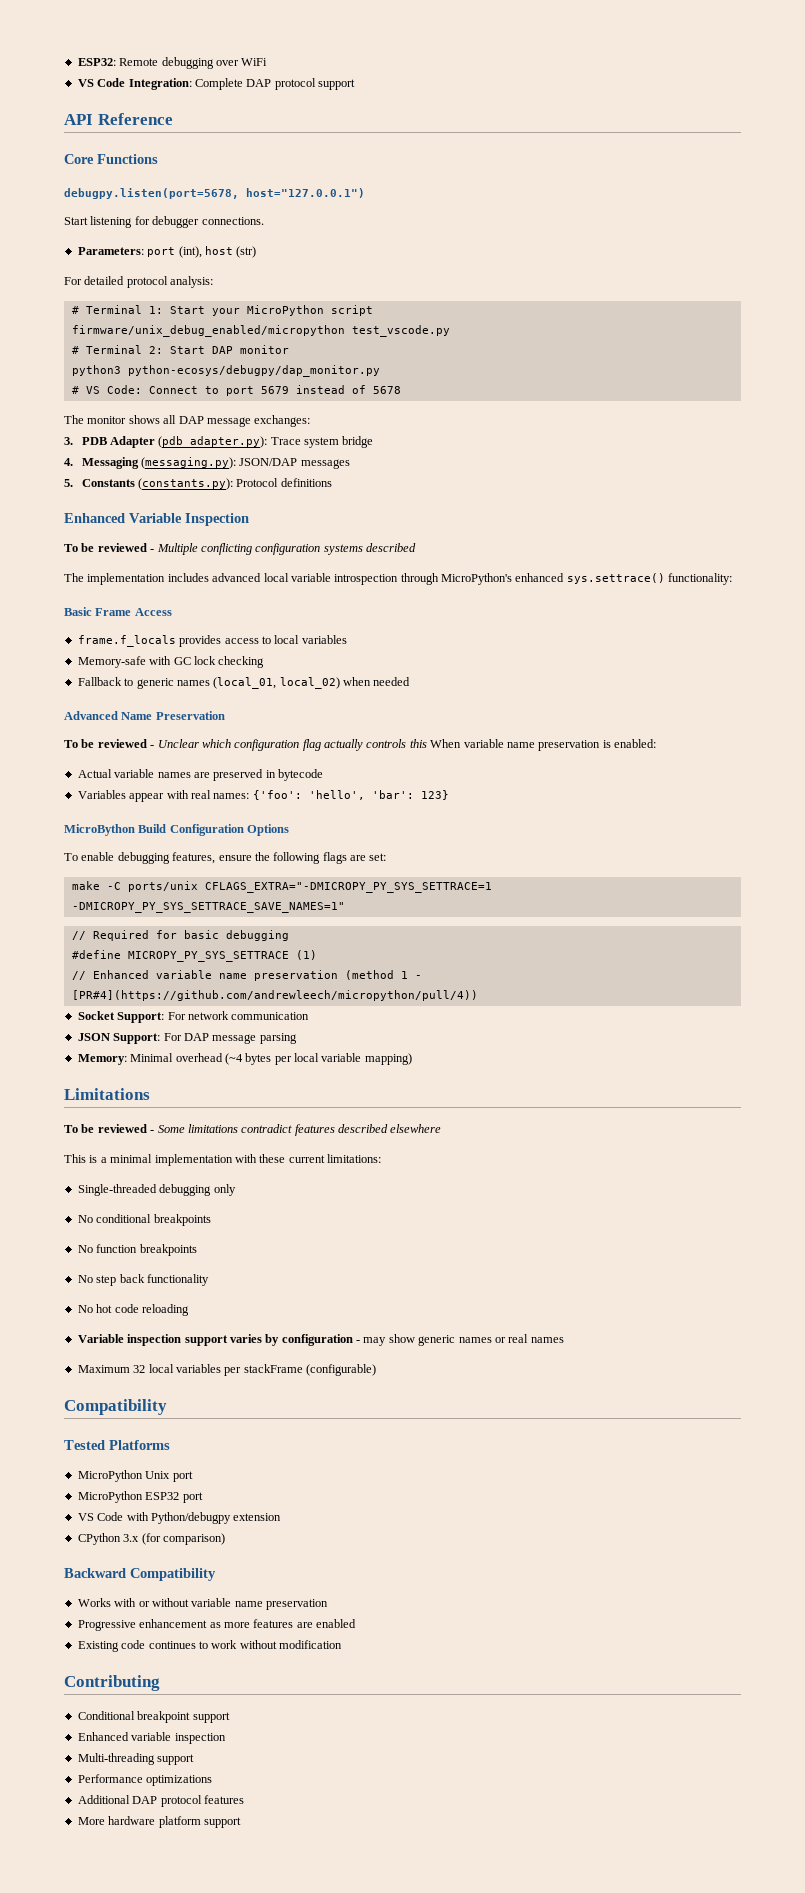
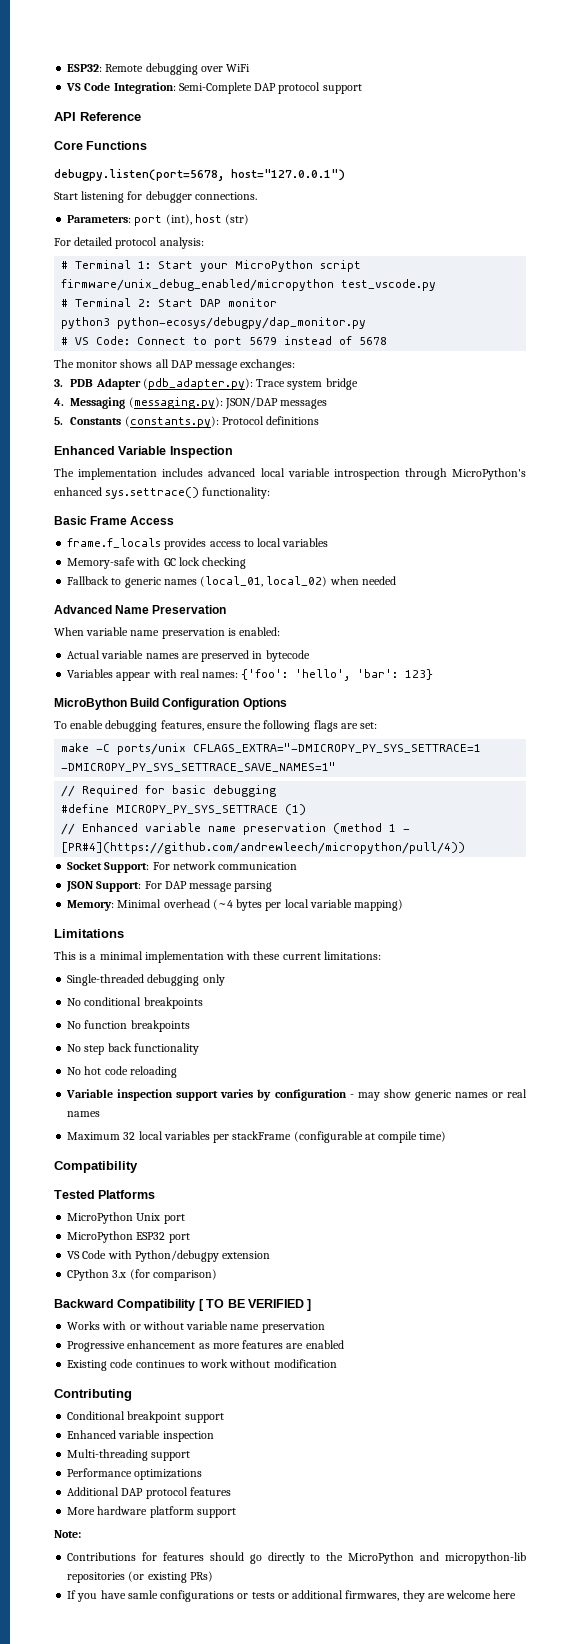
[194,78,243,90] Complete -> [178,82,252,94] Semi-Complete
[64,543,416,555] // To be reviewed - Multiple conflicting configuration systems described -> (233, 452) none
[64,739,427,751] To be reviewed - Unclear which configuration flag actually controls this -> (227, 609) none
[64,1124,442,1136] // To be reviewed - Some limitations contradict features described elsewhere -> (124, 933) none
[306,1364,376,1376] (configurable) -> [293,1131,447,1143] (configurable at compile time)
(216, 1574) none -> [198,1299,312,1311] [ TO BE VERIFIED ]
(241, 1822) none -> [54,1530,81,1538] [67,1552,526,1564] [67,1571,213,1583] [67,1590,517,1602] // Note: // Contributions for features should go directly to the MicroPython and micropython-lib repositories (or existing PRs) // If you have samle configurations or tests or additional firmwares, they are welcome here

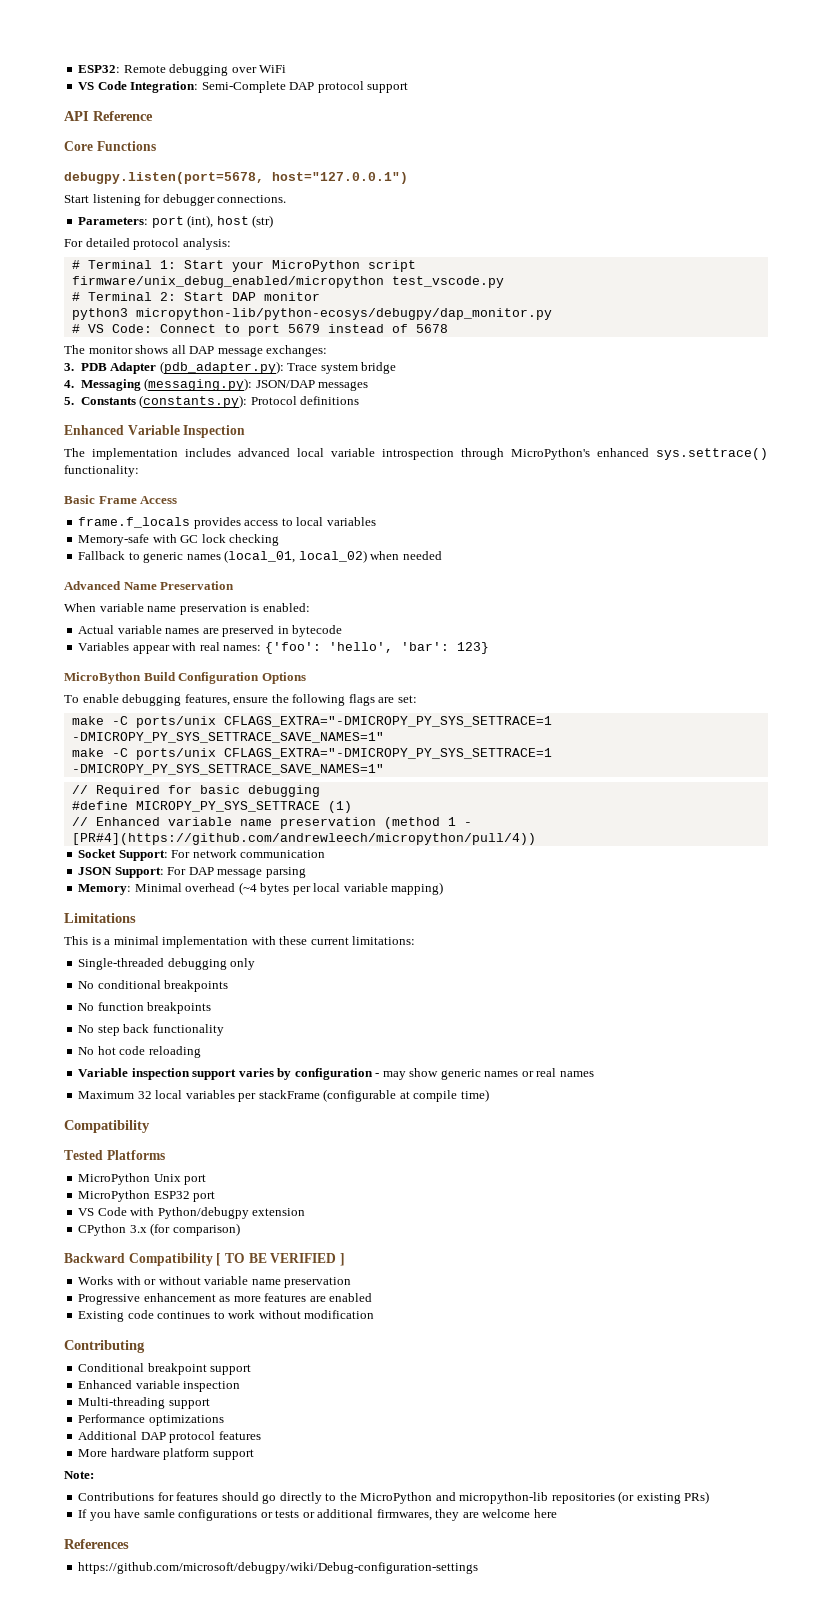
[117,317,367,329] python-ecosys/debugpy/dap_monitor.py -> [135,308,552,320] micropython-lib/python-ecosys/debugpy/dap_monitor.py
(337, 767) none -> [71,748,552,760] [71,764,384,775] // make -C ports/unix CFLAGS_EXTRA="-DMICROPY_PY_SYS_SETTRACE=1 -DMICROPY_PY_SYS_SETTRACE_SAVE_NAMES=1"
(517, 1594) none -> [64,1539,129,1549] [78,1562,479,1574] // References // https://github.com/microsoft/debugpy/wiki/Debug-configuration-settings

